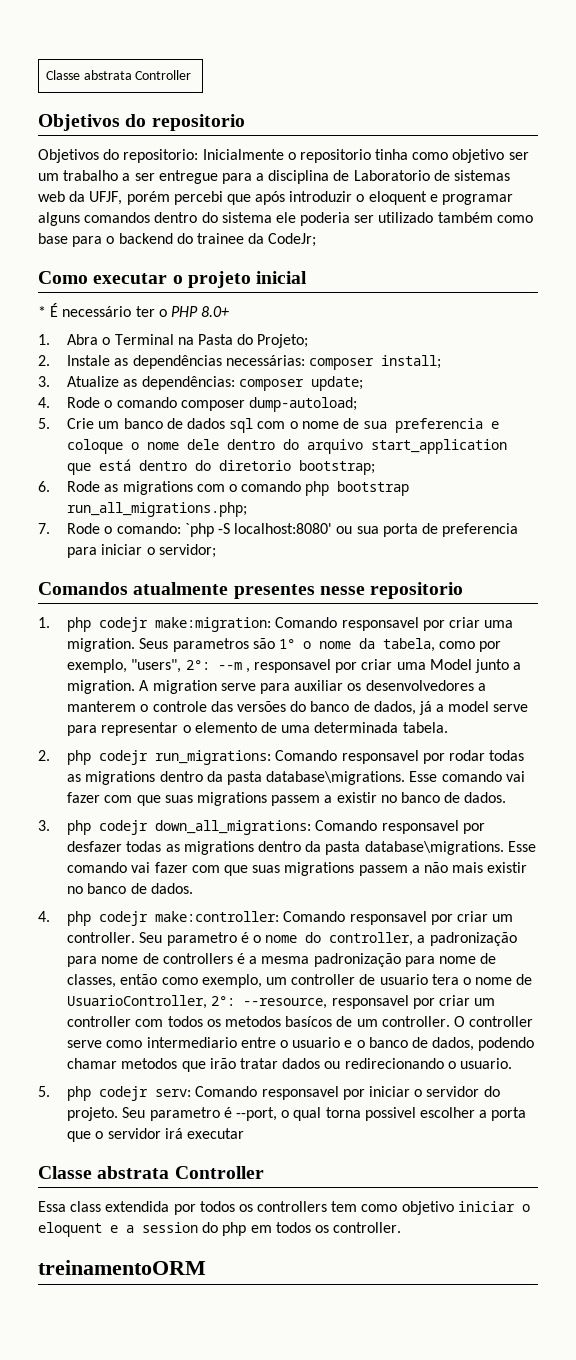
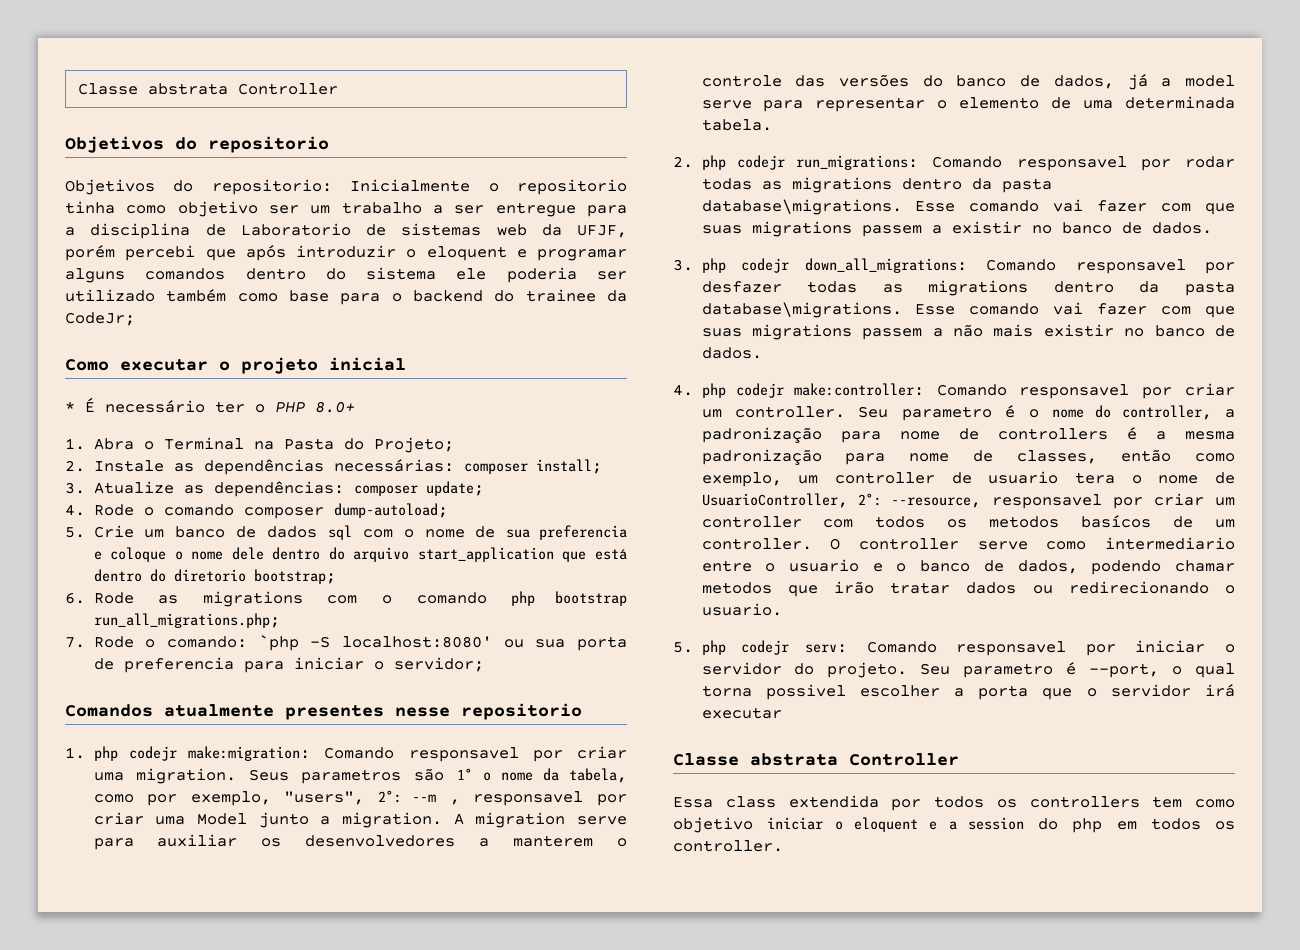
[38,1260,206,1275] // treinamentoORM -> (783, 846) none

